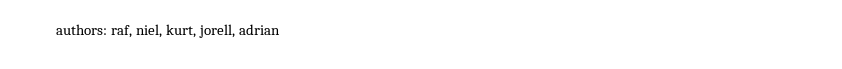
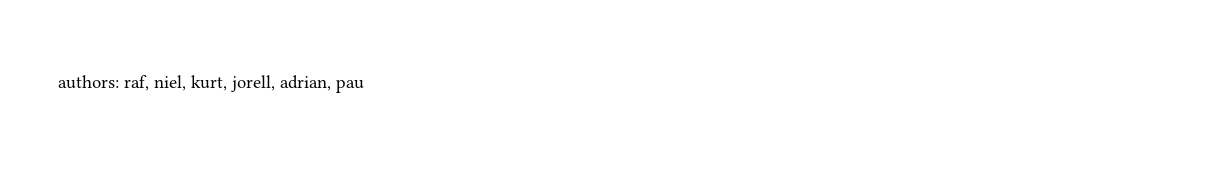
[238,24,280,35] adrian -> [280,75,364,93] adrian, pau

